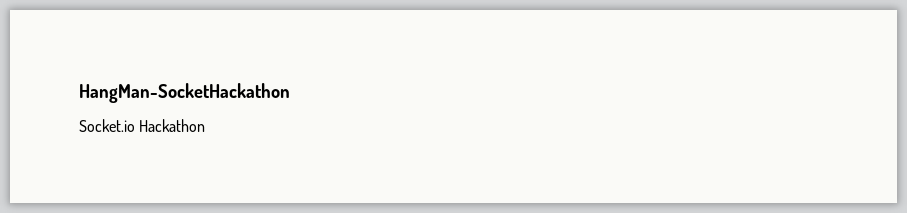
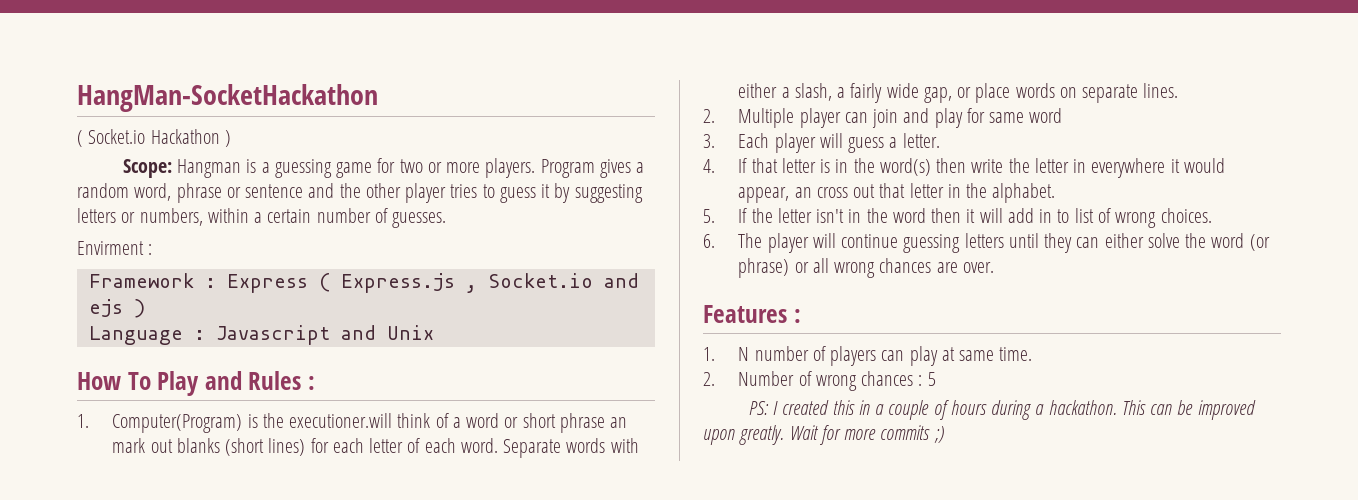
(290, 93) none -> [77,130,83,147] (
(206, 125) none -> [224,130,231,147] [122,158,645,178] [77,183,643,203] [77,208,447,228] [77,241,153,255] [88,273,639,293] [88,299,145,318] [88,325,434,345] [77,371,316,396] [77,413,628,433] [112,438,639,458] [738,83,1179,103] [703,108,1063,128] [703,133,940,153] [703,158,1226,178] [738,183,1056,203] [703,208,1212,228] [703,233,1270,253] [738,258,994,278] [703,305,801,323] [703,346,1033,366] [703,371,936,391] [748,400,1256,420] [703,425,944,445] ) // Scope: Hangman is a guessing game for two or more players. Program gives a random word, phrase or sentence and the other player tries to guess it by suggesting letters or numbers, within a certain number of guesses. // Envirment : // Framework : Express ( Express.js , Socket.io and ejs ) // Language : Javascript and Unix // How To Play and Rules : // 1. Computer(Program) is the executioner.will think of a word or short phrase an mark out blanks (short lines) for each letter of each word. Separate words with either a slash, a fairly wide gap, or place words on separate lines. // 2. Multiple player can join and play for same word // 3. Each player will guess a letter. // 4. If that letter is in the word(s) then write the letter in everywhere it would appear, an cross out that letter in the alphabet. // 5. If the letter isn't in the word then it will add in to list of wrong choices. // 6. The player will continue guessing letters until they can either solve the word (or phrase) or all wrong chances are over. // Features : // 1. N number of players can play at same time. // 2. Number of wrong chances : 5 // PS: I created this in a couple of hours during a hackathon. This can be improved upon greatly. Wait for more commits ;)

